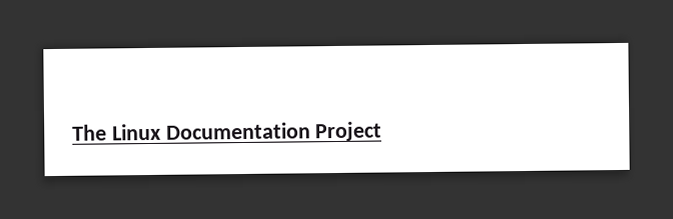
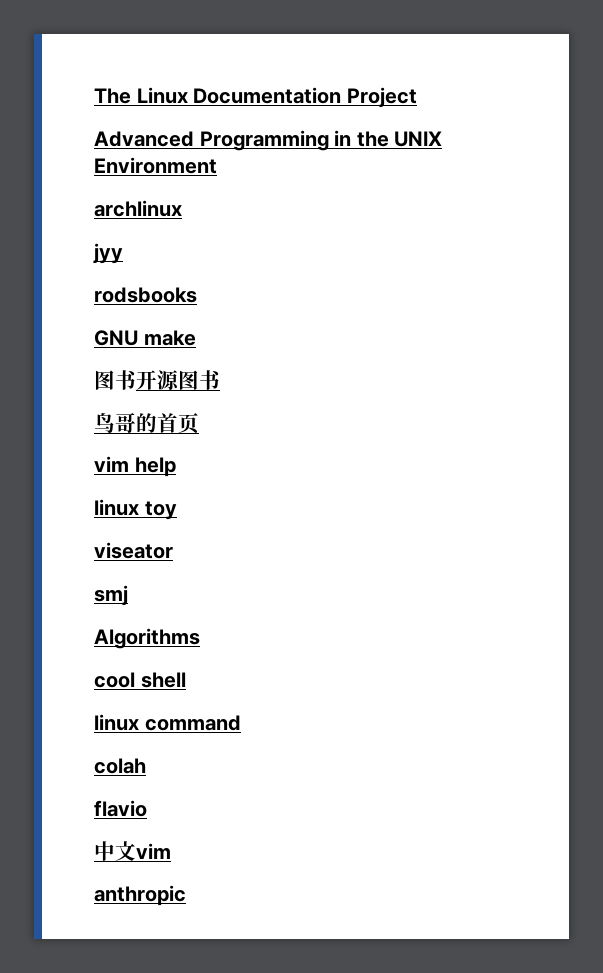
(383, 131) none -> [94,130,443,151] [94,157,217,174] [94,200,182,217] [93,243,123,264] [94,287,197,303] [94,330,196,346] [94,370,220,390] [94,412,199,434] [94,456,176,477] [94,499,177,520] [94,542,173,559] [94,585,128,606] [94,628,200,649] [94,672,186,688] [94,714,241,731] [94,758,146,774] [94,800,147,817] [94,841,171,861] [94,885,186,906] // Advanced Programming in the UNIX Environment // archlinux // jyy // rodsbooks // GNU make // 图书开源图书 // 鸟哥的首页 // vim help // linux toy // viseator // smj // Algorithms // cool shell // linux command // colah // flavio // 中文vim // anthropic

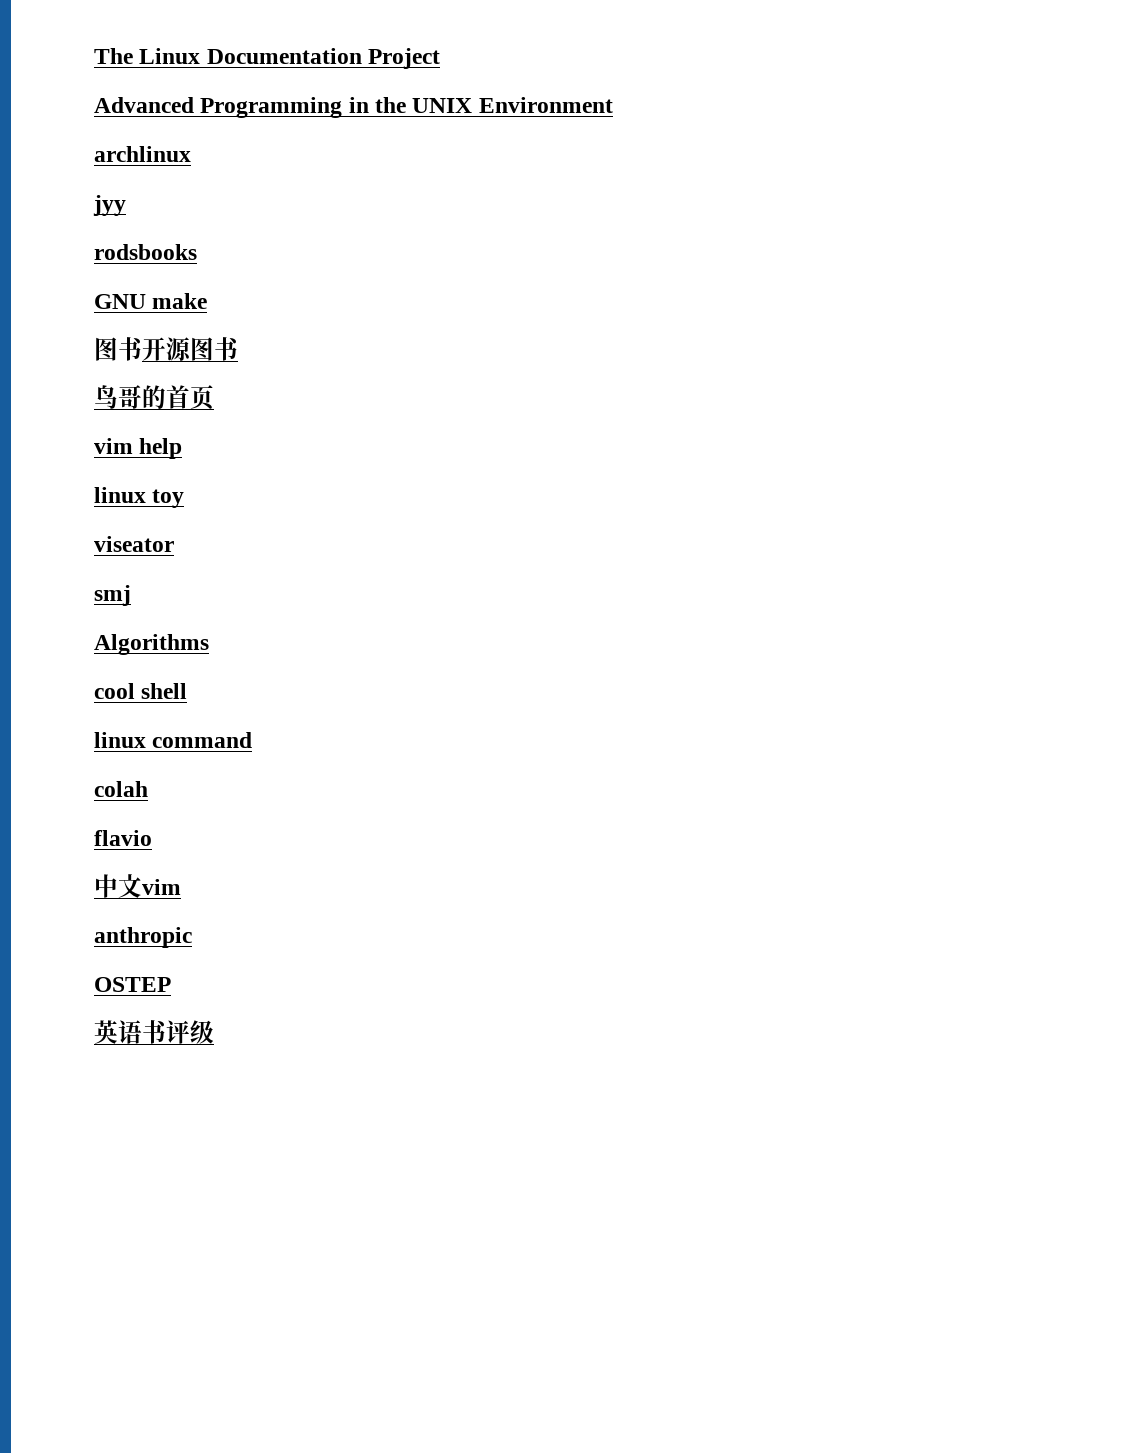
(186, 895) none -> [94,977,171,992] [94,1020,214,1044] // OSTEP // 英语书评级

